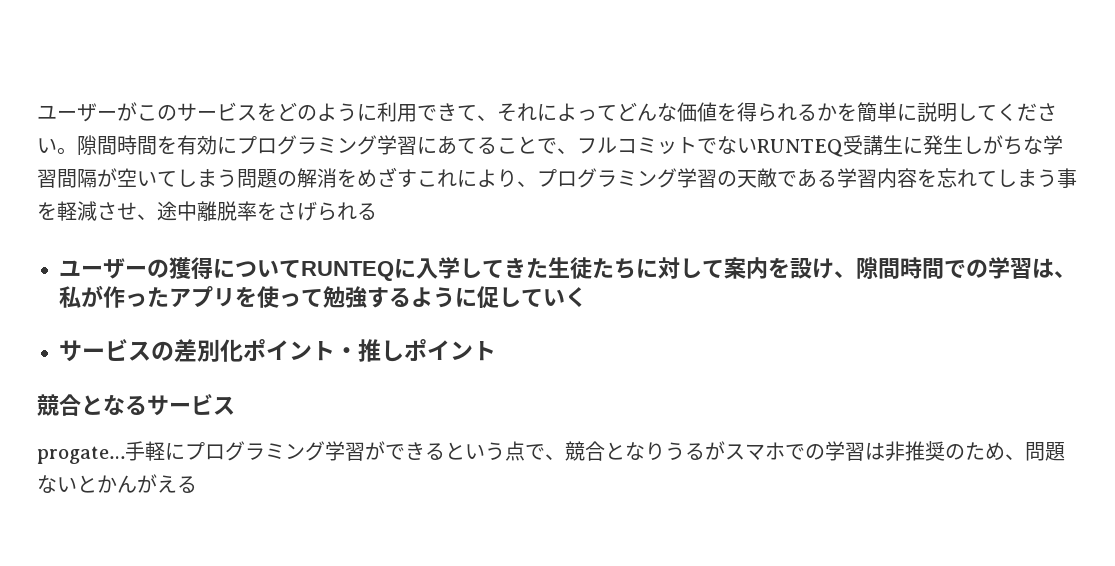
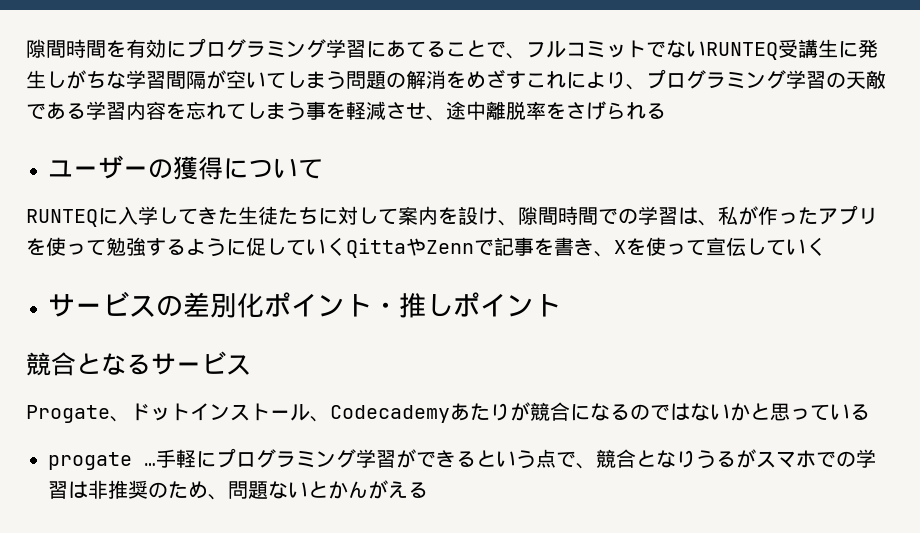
[37,102,1057,122] [37,138,77,155] ユーザーがこのサービスをどのように利用できて、それによってどんな価値を得られるかを簡単に説明してください。 -> (26, 48) none
(301, 269) none -> (323, 169) //
(587, 297) none -> [346,237,826,258] QittaやZennで記事を書き、Xを使って宣伝していく
[37,446,125,464] progate… -> [26,402,870,423] [48,452,156,470] Progate、ドットインストール、Codecademyあたりが競合になるのではないかと思っている // progate …

